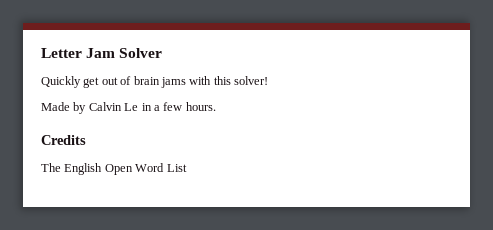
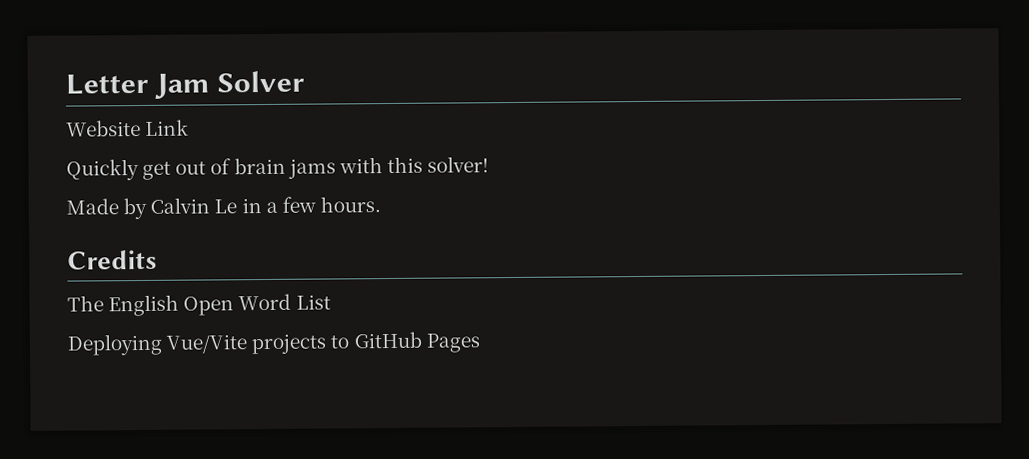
(163, 53) none -> [66,119,190,137] // Website Link
(187, 168) none -> [67,331,480,356] // Deploying Vue/Vite projects to GitHub Pages

